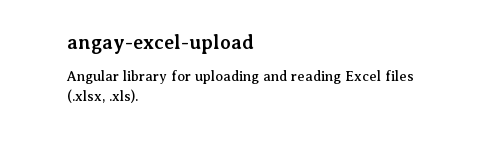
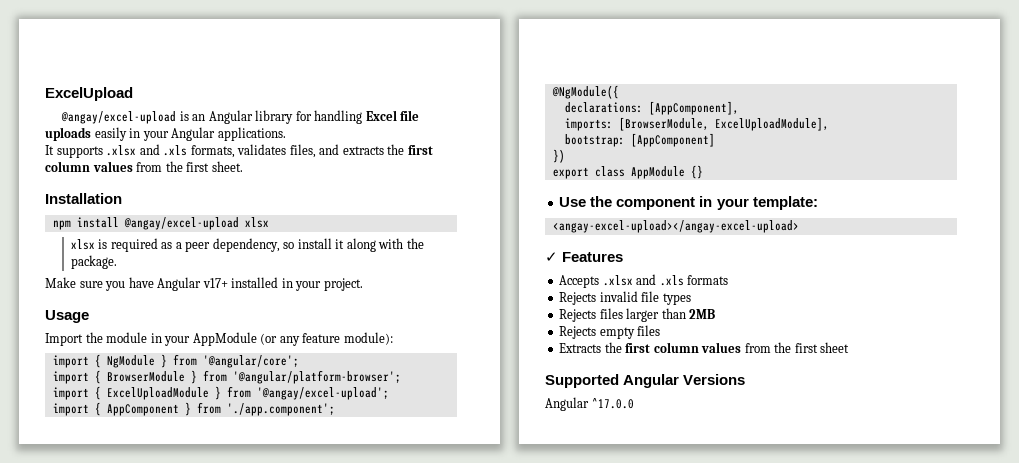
[67,34,254,54] [66,70,414,84] [67,89,138,103] angay-excel-upload // Angular library for uploading and reading Excel files (.xlsx, .xls). -> [45,87,133,101] [61,110,420,124] [45,127,286,141] [45,144,433,158] [45,161,243,172] [45,193,122,204] [52,217,269,230] [70,238,424,252] [70,255,117,269] [45,277,363,291] [45,310,89,323] [45,332,393,346] [52,354,299,368] [52,370,401,384] [52,386,389,400] [52,402,335,416] [551,85,619,99] [564,101,739,115] [564,117,829,131] [564,133,715,147] [552,149,565,163] [552,165,703,179] [559,196,818,210] [552,220,799,233] [545,252,624,262] [559,274,729,288] [559,291,691,305] [559,308,716,322] [559,325,661,339] [559,342,850,353] [545,374,746,388] [545,397,634,411] ExcelUpload // @angay/excel-upload is an Angular library for handling Excel file uploads easily in your Angular applications. // It supports .xlsx and .xls formats, validates files, and extracts the first column values from the first sheet. // Installation // npm install @angay/excel-upload xlsx // xlsx is required as a peer dependency, so install it along with the package. // Make sure you have Angular v17+ installed in your project. // Usage // Import the module in your AppModule (or any feature module): // import { NgModule } from '@angular/core'; // import { BrowserModule } from '@angular/platform-browser'; // import { ExcelUploadModule } from '@angay/excel-upload'; // import { AppComponent } from './app.component'; // @NgModule({ // declarations: [AppComponent], // imports: [BrowserModule, ExcelUploadModule], // bootstrap: [AppComponent] // }) // export class AppModule {} // Use the component in your template: // <angay-excel-upload></angay-excel-upload> // ✓ Features // Accepts .xlsx and .xls formats // Rejects invalid file types // Rejects files larger than 2MB // Rejects empty files // Extracts the first column values from the first sheet // Supported Angular Versions // Angular ^17.0.0

